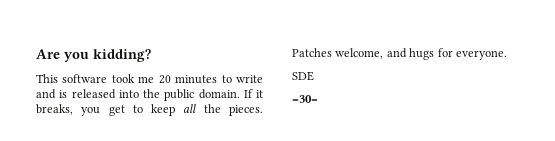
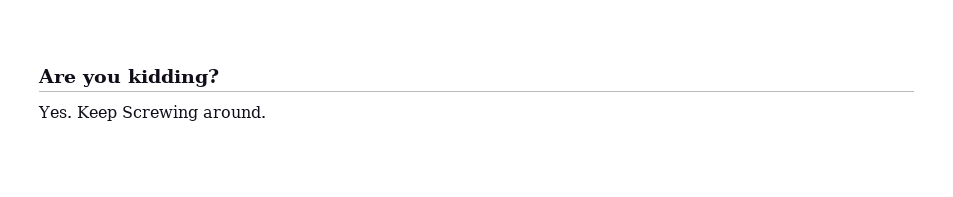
[36,74,263,84] [36,89,263,101] [36,104,263,116] [292,48,507,60] [292,71,314,81] [292,95,318,103] This software took me 20 minutes to write and is released into the public domain. If it breaks, you get to keep all the pieces. Patches welcome, and hugs for everyone. // SDE // =30= -> [38,105,266,121] Yes. Keep Screwing around.

